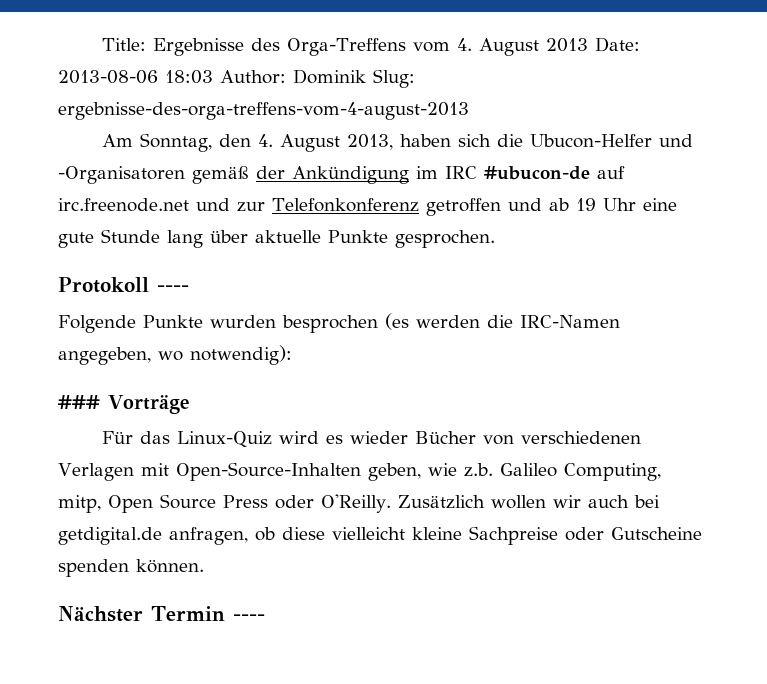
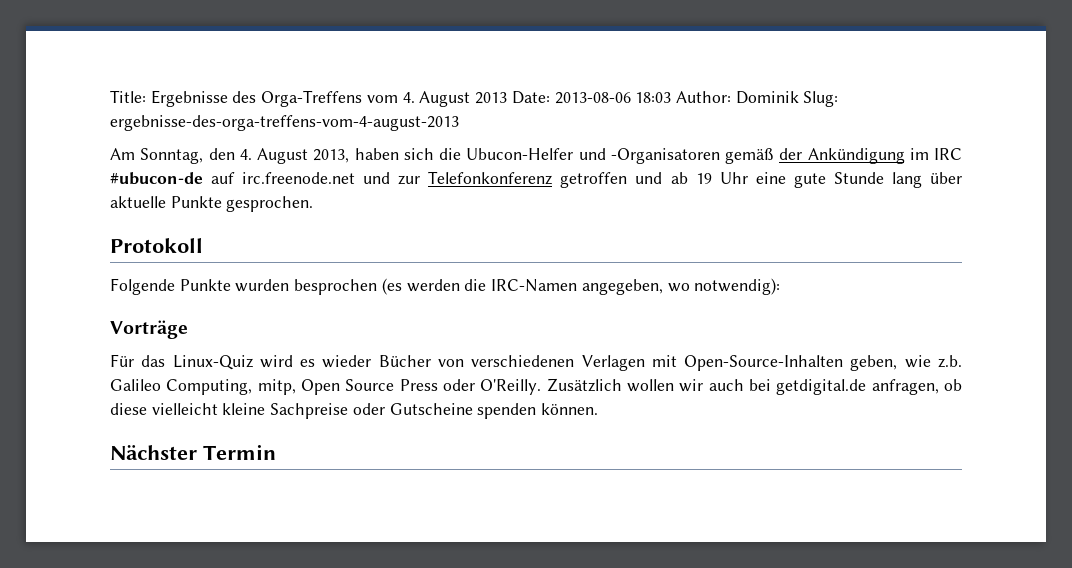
[157,285,189,292] ---- -> (203, 245) none
[58,395,100,409] ### -> (781, 286) none
[232,614,265,621] ---- -> (276, 452) none

